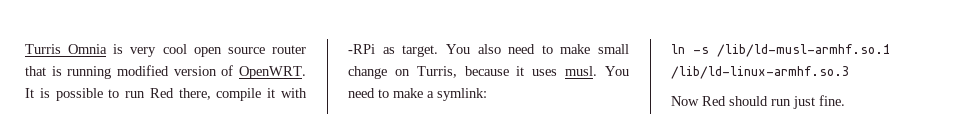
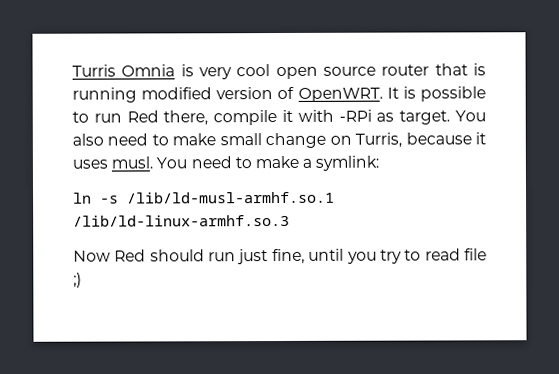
[819,95,845,106] fine. -> [271,248,488,265] [73,272,82,288] fine, until you try to read file ;)

